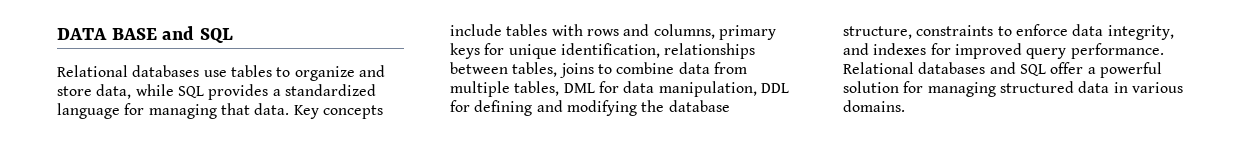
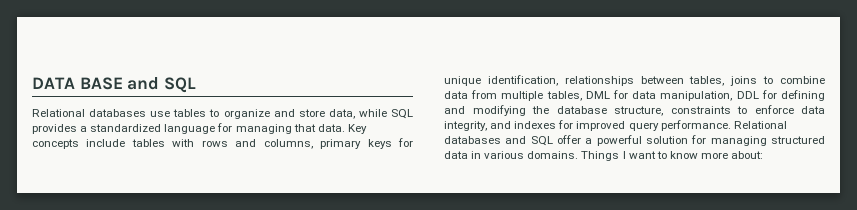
(905, 106) none -> [581,151,764,161] Things I want to know more about:

